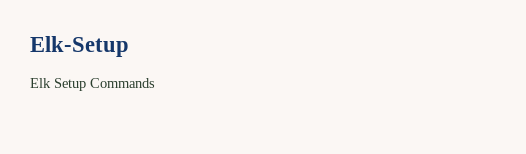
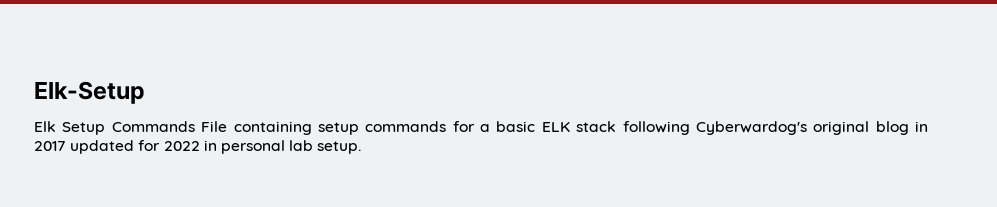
(155, 83) none -> [201,121,928,135] [34,140,362,154] File containing setup commands for a basic ELK stack following Cyberwardog's original blog in 2017 updated for 2022 in personal lab setup.

